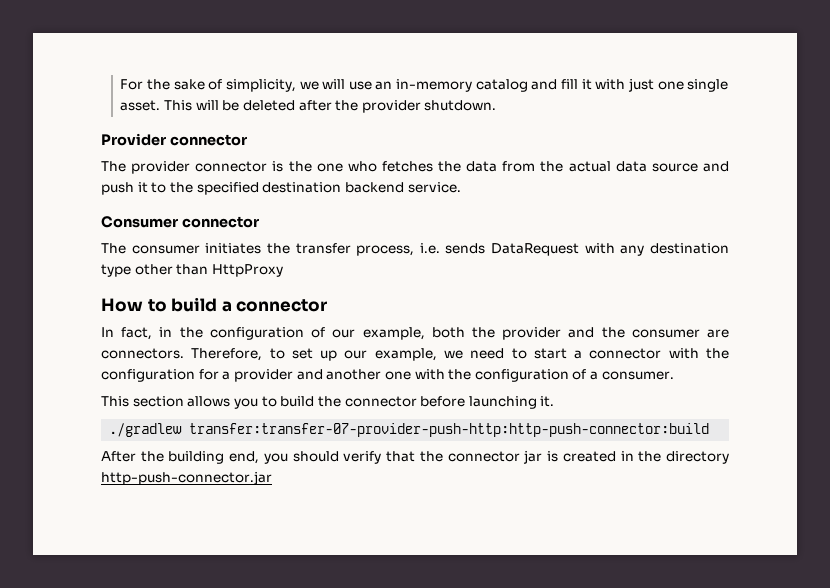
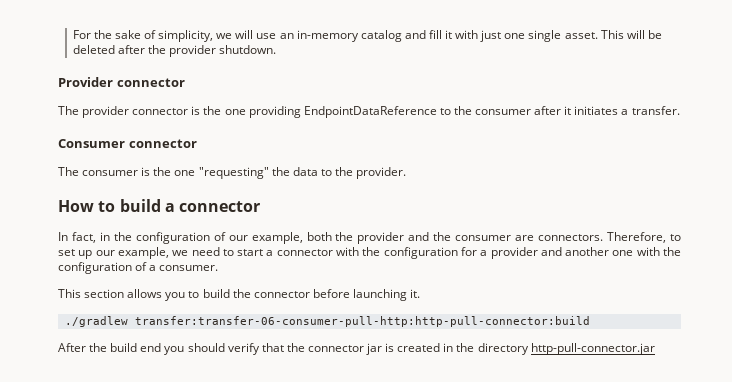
[347,161,729,172] [101,182,461,195] [101,216,259,228] [101,243,729,256] [101,264,283,277] who fetches the data from the actual data source and push it to the specified destination backend service. // Consumer connector // The consumer initiates the transfer process, i.e. sends DataRequest with any destination type other than HttpProxy -> [248,106,680,118] [58,139,197,148] [58,167,407,179] providing EndpointDataReference to the consumer after it initiates a transfer. // Consumer connector // The consumer is the one "requesting" the data to the provider.
[189,423,710,437] transfer:transfer-07-provider-push-http:http-push-connector:build -> [134,316,590,327] transfer:transfer-06-consumer-pull-http:http-pull-connector:build
[168,451,260,464] building end, -> [110,343,162,352] build end
[101,471,272,485] http-push-connector.jar -> [530,343,655,355] http-pull-connector.jar

